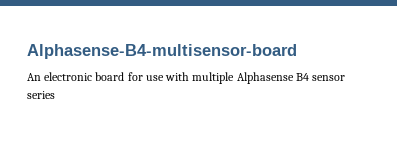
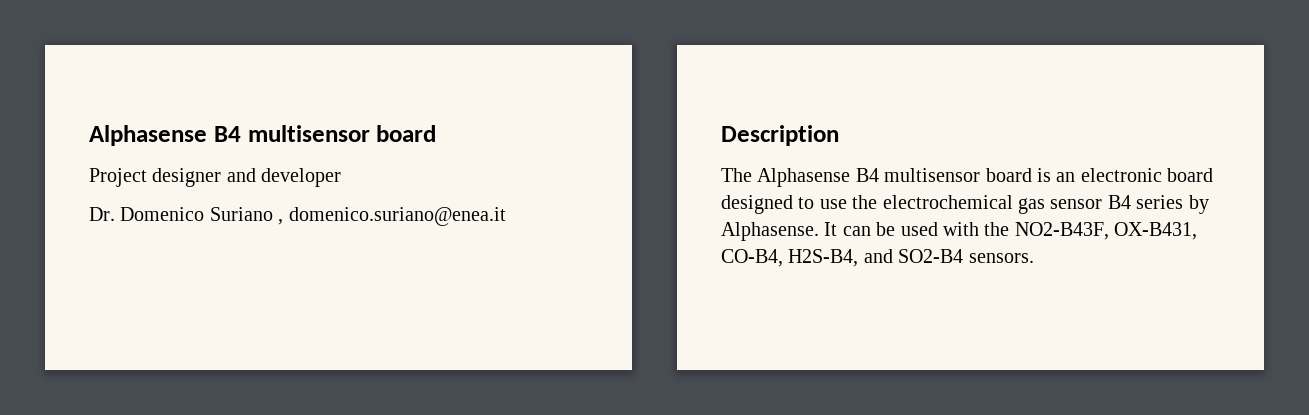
[27,44,297,59] [27,72,346,84] [27,91,55,99] Alphasense-B4-multisensor-board // An electronic board for use with multiple Alphasense B4 sensor series -> [89,125,437,146] [89,168,342,187] [89,207,506,226] [721,125,839,146] [721,168,1214,187] [721,195,1209,214] [721,222,1198,241] [721,249,1034,267] Alphasense B4 multisensor board // Project designer and developer // Dr. Domenico Suriano , domenico.suriano@enea.it // Description // The Alphasense B4 multisensor board is an electronic board designed to use the electrochemical gas sensor B4 series by Alphasense. It can be used with the NO2-B43F, OX-B431, CO-B4, H2S-B4, and SO2-B4 sensors.

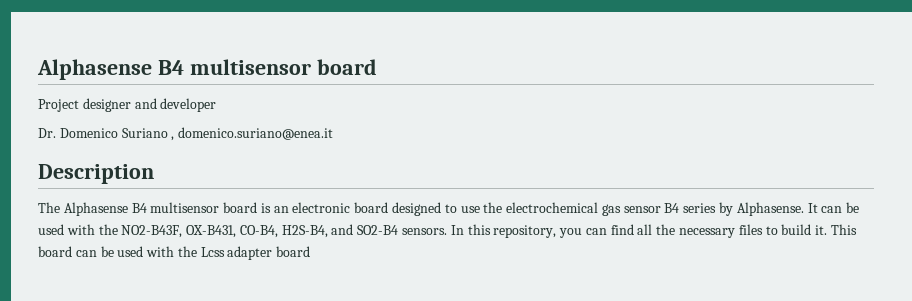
(1034, 258) none -> [450,224,857,238] [38,246,311,260] In this repository, you can find all the necessary files to build it. This board can be used with the Lcss adapter board

